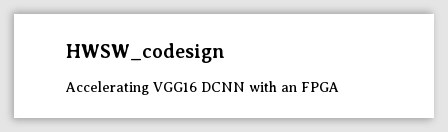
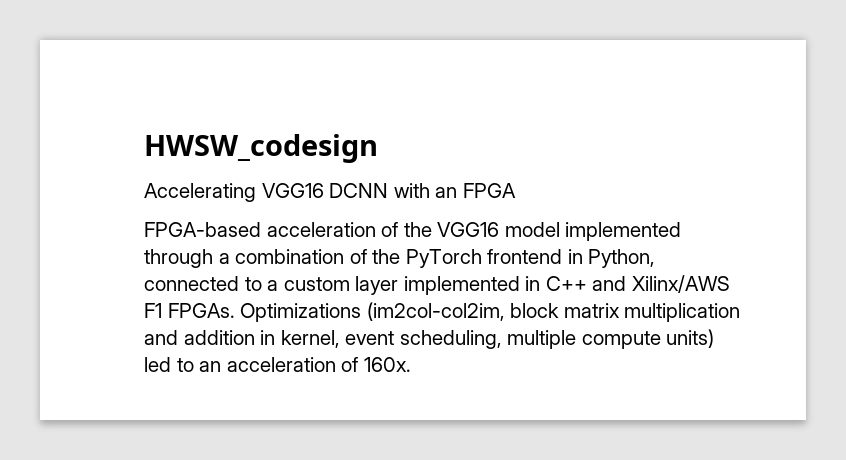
(339, 87) none -> [144,222,682,241] [144,249,656,268] [144,275,730,295] [144,302,741,322] [144,329,715,349] [144,357,411,372] // FPGA-based acceleration of the VGG16 model implemented through a combination of the PyTorch frontend in Python, connected to a custom layer implemented in C++ and Xilinx/AWS F1 FPGAs. Optimizations (im2col-col2im, block matrix multiplication and addition in kernel, event scheduling, multiple compute units) led to an acceleration of 160x.

